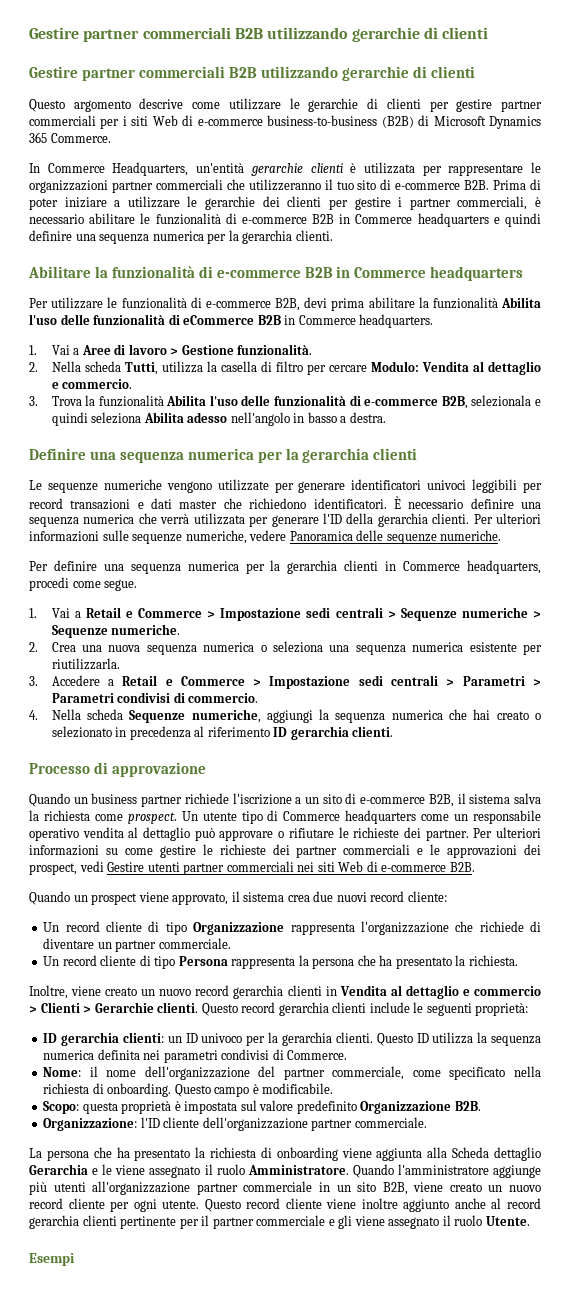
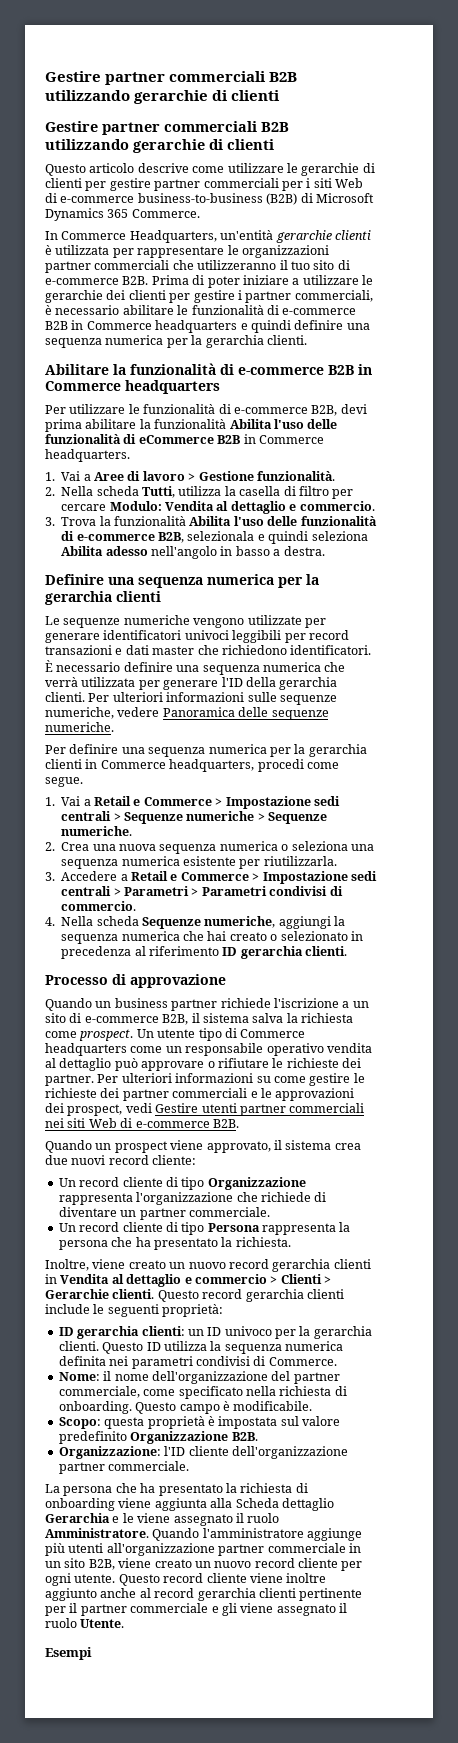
[73,100,131,112] argomento -> [89,163,135,173] articolo

